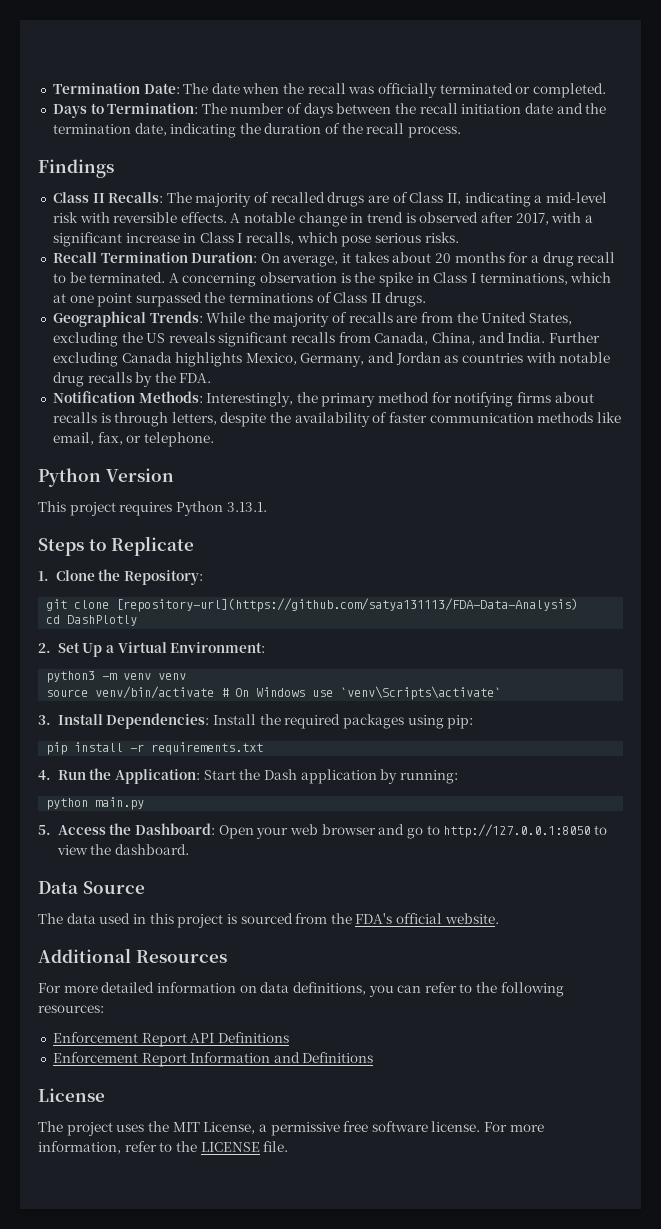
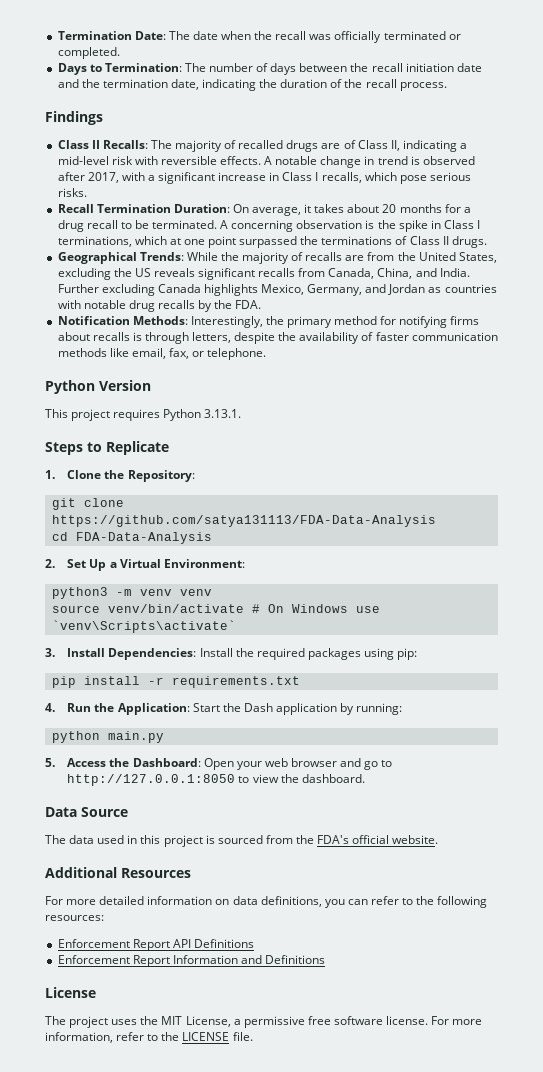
[116,598,579,612] [repository-url](https://github.com/satya131113/FDA-Data-Analysis) -> [51,515,436,527] https://github.com/satya131113/FDA-Data-Analysis
[67,615,138,626] DashPlotly -> [75,532,212,544] FDA-Data-Analysis

